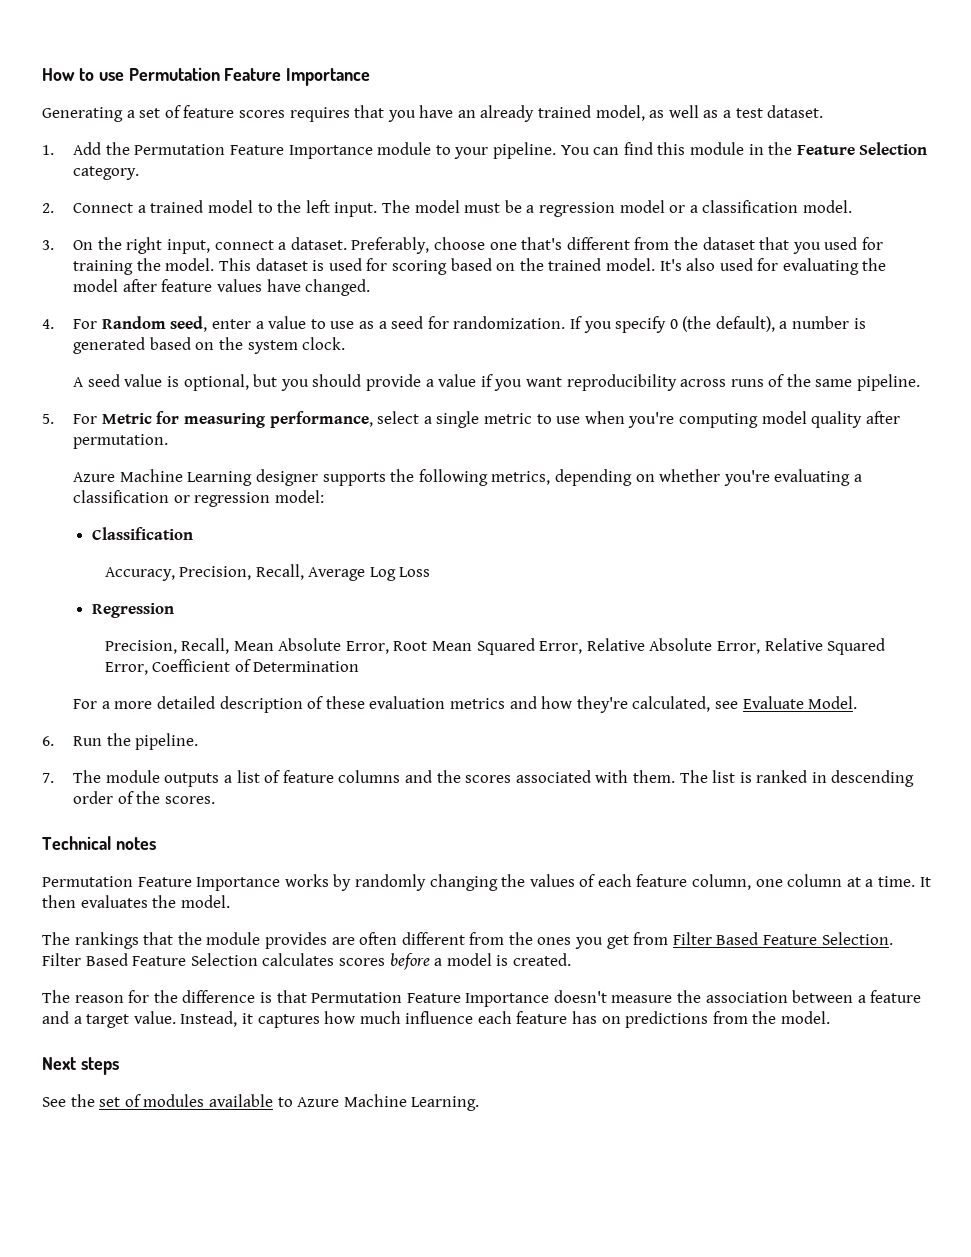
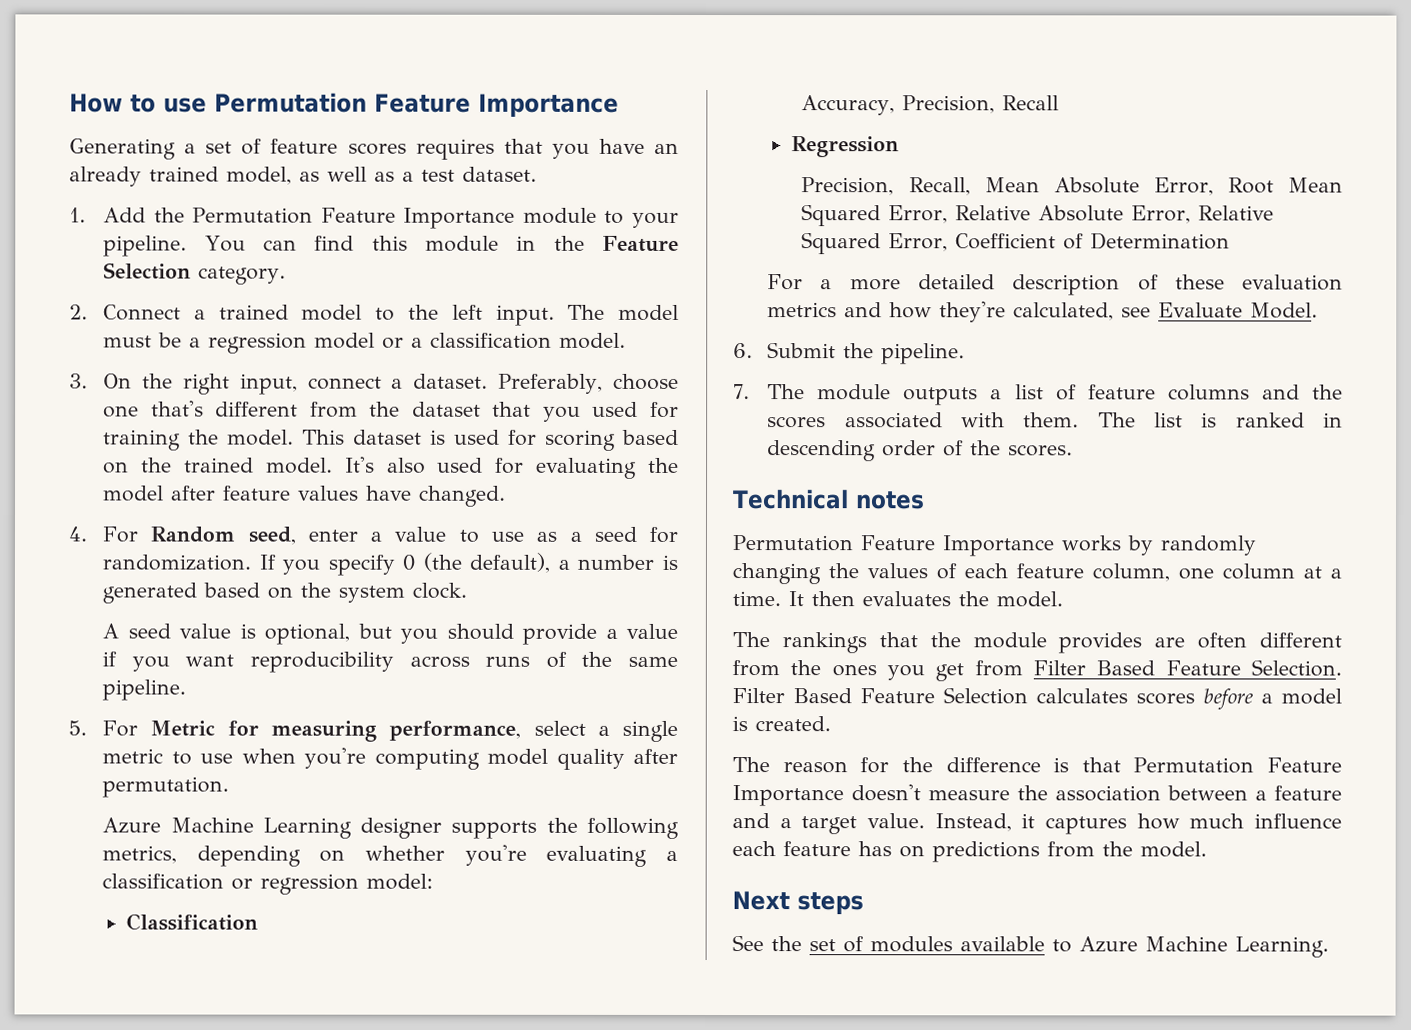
[255,564,431,581] Recall, Average Log Loss -> [1002,95,1060,111] Recall
[73,736,103,746] Run -> [767,342,837,359] Submit

